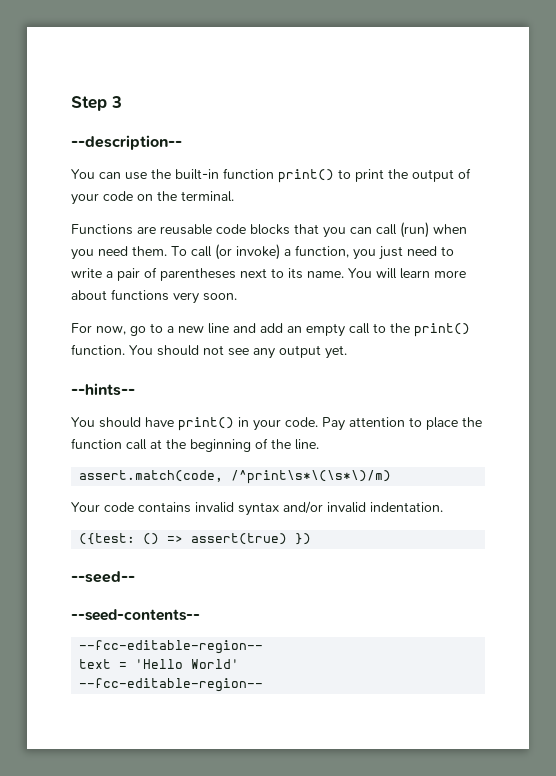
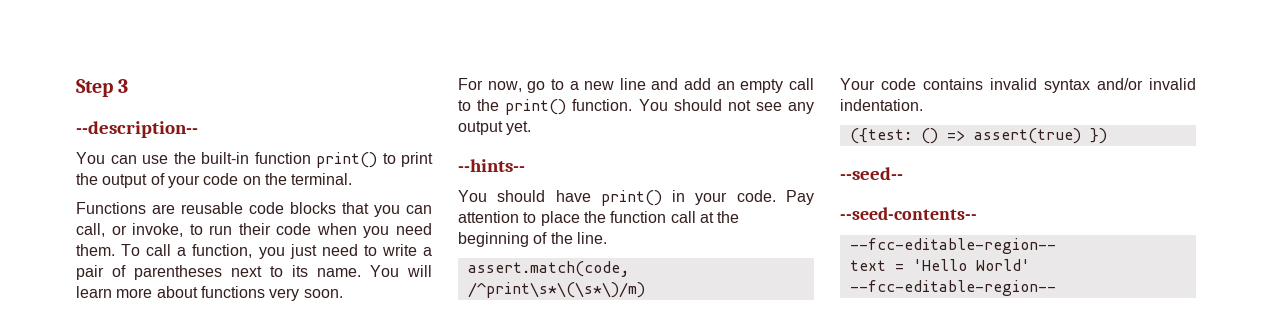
[376,222,429,238] call (run) -> [76,223,312,237] call, or invoke, to run their code
[215,244,280,260] (or invoke) -> (172, 250) none

